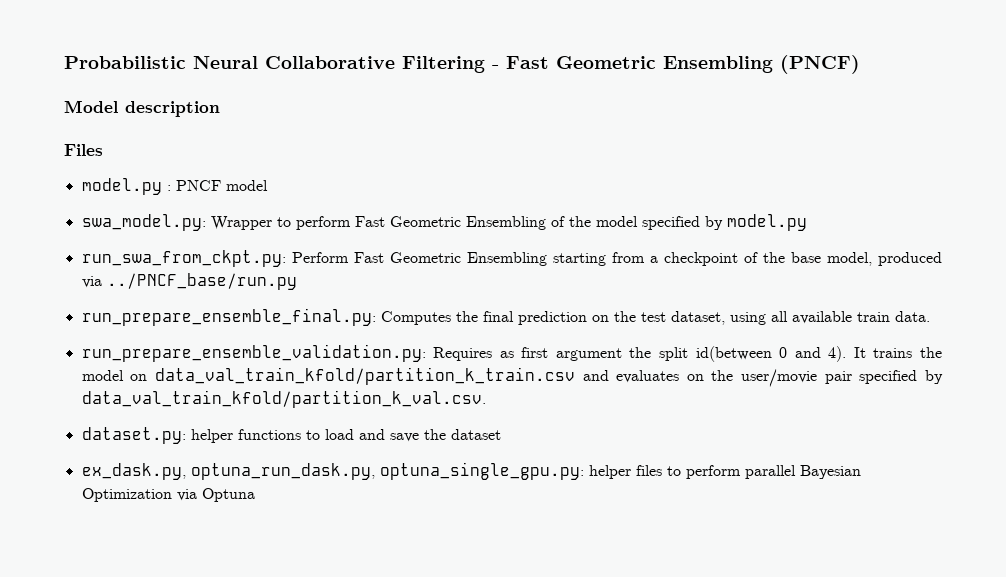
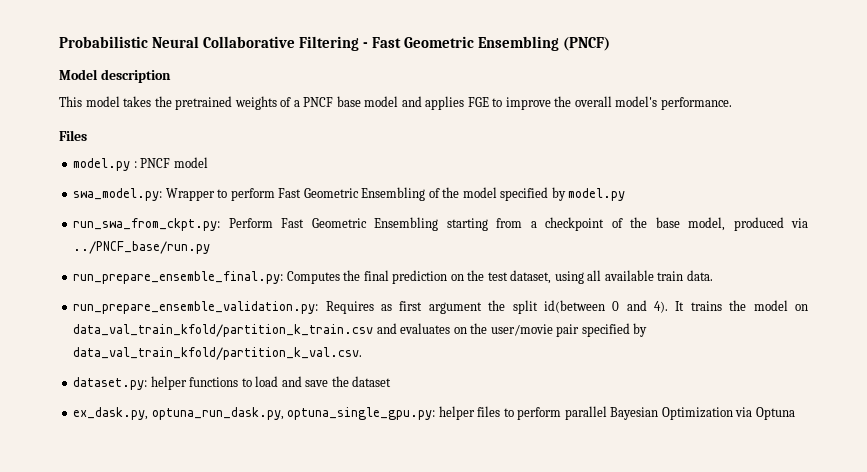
(220, 109) none -> [59,96,732,110] // This model takes the pretrained weights of a PNCF base model and applies FGE to improve the overall model's performance.

